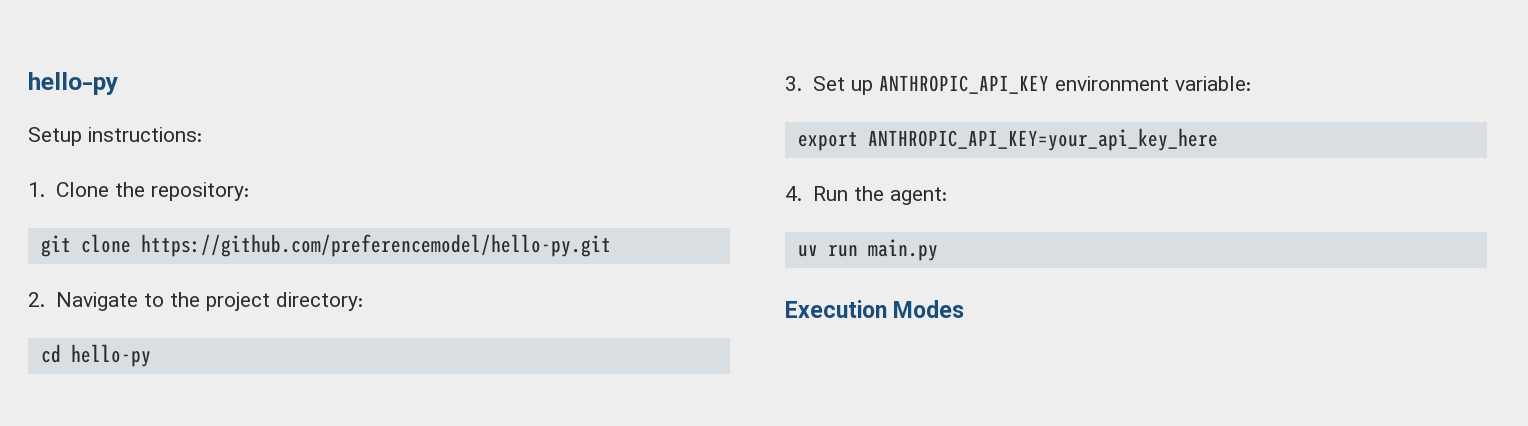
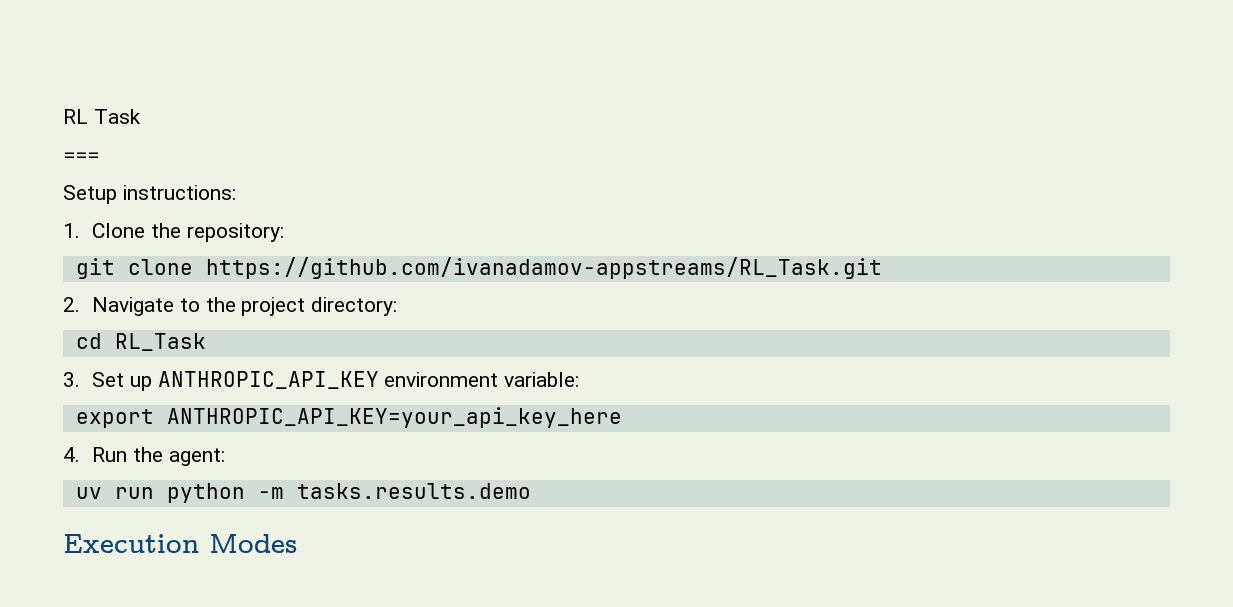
[28,72,118,95] hello-py -> [63,109,141,124] [63,152,99,162] RL Task // ===
[140,234,611,257] https://github.com/preferencemodel/hello-py.git -> [205,257,882,279] https://github.com/ivanadamov-appstreams/RL_Task.git
[70,344,151,367] hello-py -> [114,333,206,351] RL_Task
[867,239,938,261] main.py -> [166,483,531,503] python -m tasks.results.demo

